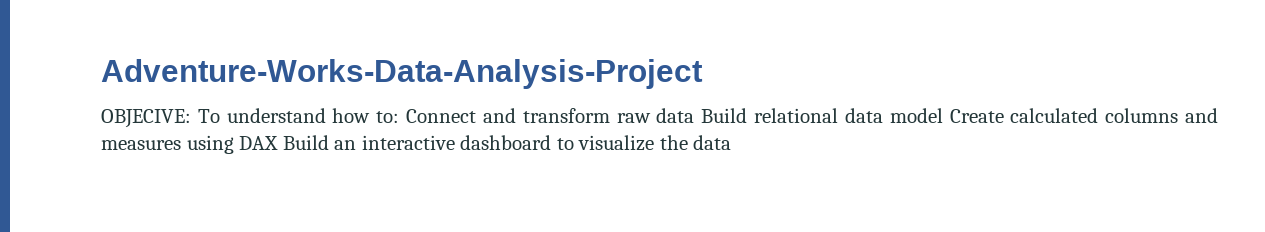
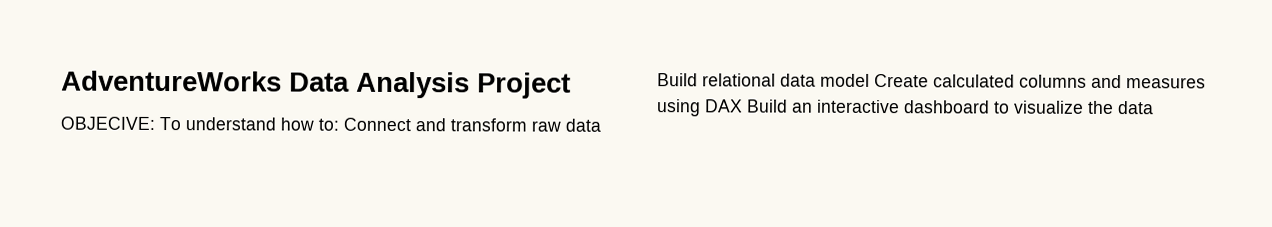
[101,59,703,89] Adventure-Works-Data-Analysis-Project -> [61,70,571,99] AdventureWorks Data Analysis Project

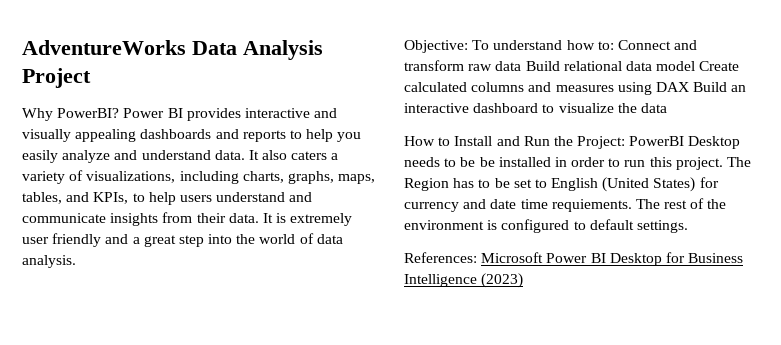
[60,116,155,130] OBJECIVE: -> [22,108,338,121] [22,129,362,142] [22,150,339,163] [22,170,376,184] [22,192,313,205] [22,212,353,226] [22,233,343,247] [22,255,76,268] [404,40,468,53] Why PowerBI? Power BI provides interactive and visually appealing dashboards and reports to help you easily analyze and understand data. It also caters a variety of visualizations, including charts, graphs, maps, tables, and KPIs, to help users understand and communicate insights from their data. It is extremely user friendly and a great step into the world of data analysis. // Objective:
(1154, 108) none -> [404,136,741,149] [404,157,752,170] [404,177,719,192] [404,198,727,212] [404,219,688,233] [404,252,744,266] [404,273,524,288] // How to Install and Run the Project: PowerBI Desktop needs to be be installed in order to run this project. The Region has to be set to English (United States) for currency and date time requiements. The rest of the environment is configured to default settings. // References: Microsoft Power BI Desktop for Business Intelligence (2023)

